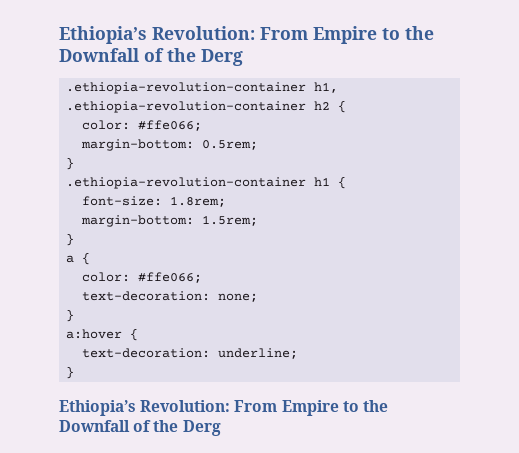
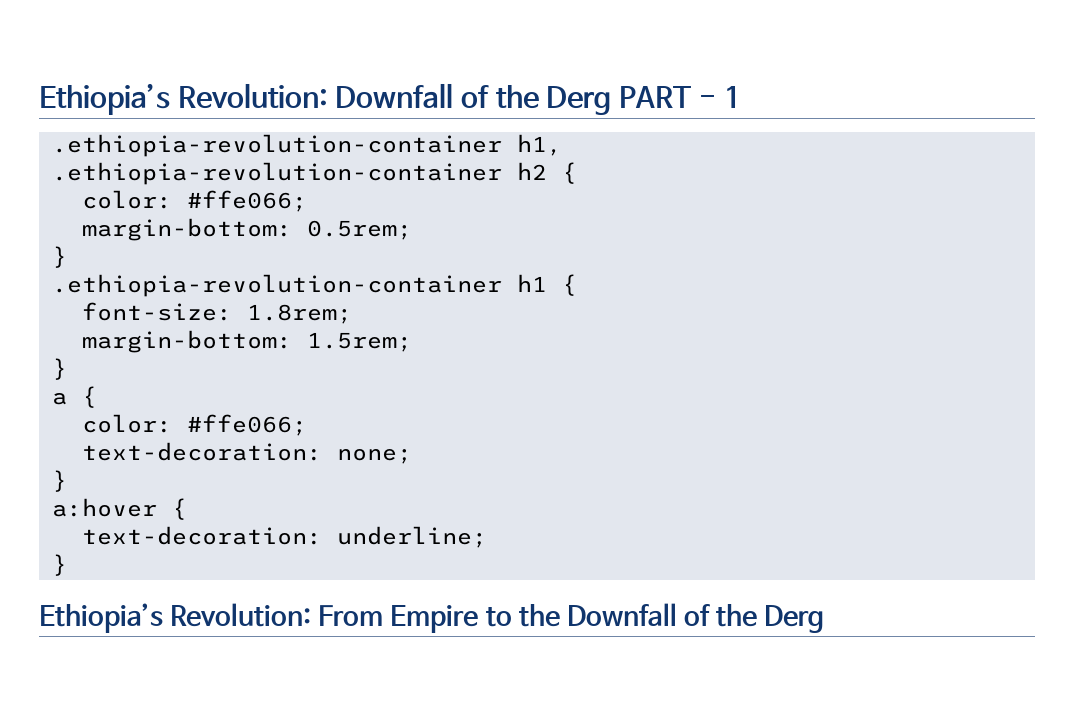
[59,26,434,44] [59,48,243,66] Ethiopia’s Revolution: From Empire to the Downfall of the Derg -> [39,83,741,115] Ethiopia’s Revolution: Downfall of the Derg PART - 1

